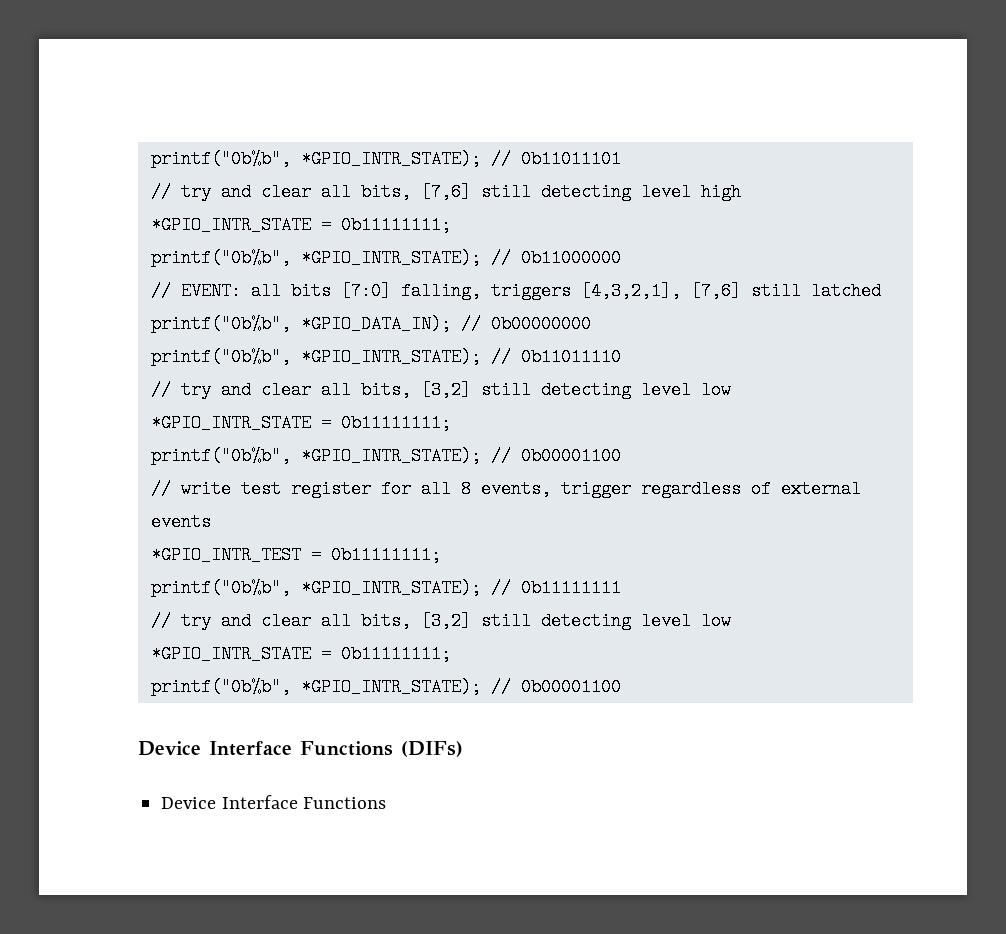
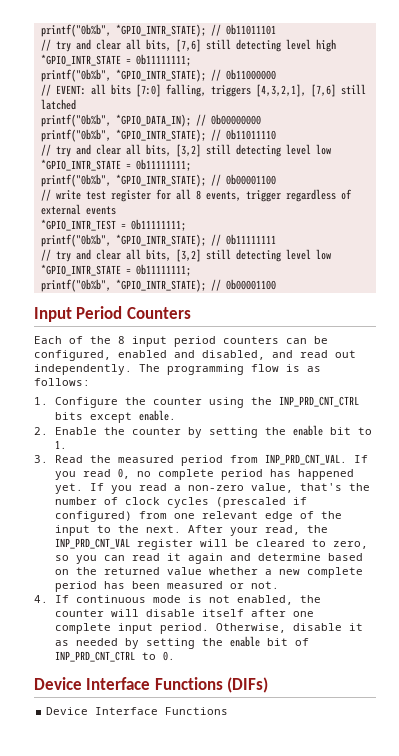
(621, 687) none -> [34,306,191,322] [34,336,328,347] [34,350,356,361] [34,364,321,375] [34,378,90,386] [34,396,359,408] [54,410,176,423] [34,425,372,438] [54,440,67,449] [34,454,368,466] [54,468,354,480] [54,483,370,494] [54,497,307,508] [54,511,342,522] [54,525,328,536] [54,538,368,550] [54,553,363,564] [54,567,363,578] [54,581,279,592] [34,595,321,605] [54,609,314,617] [54,623,363,634] [54,636,309,649] [54,651,175,662] // Input Period Counters // Each of the 8 input period counters can be configured, enabled and disabled, and read out independently. The programming flow is as follows: // 1. Configure the counter using the INP_PRD_CNT_CTRL bits except enable. // 2. Enable the counter by setting the enable bit to 1. // 3. Read the measured period from INP_PRD_CNT_VAL. If you read 0, no complete period has happened yet. If you read a non-zero value, that's the number of clock cycles (prescaled if configured) from one relevant edge of the input to the next. After your read, the INP_PRD_CNT_VAL register will be cleared to zero, so you can read it again and determine based on the returned value whether a new complete period has been measured or not. // 4. If continuous mode is not enabled, the counter will disable itself after one complete input period. Otherwise, disable it as needed by setting the enable bit of INP_PRD_CNT_CTRL to 0.

